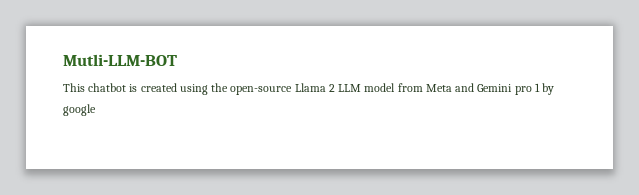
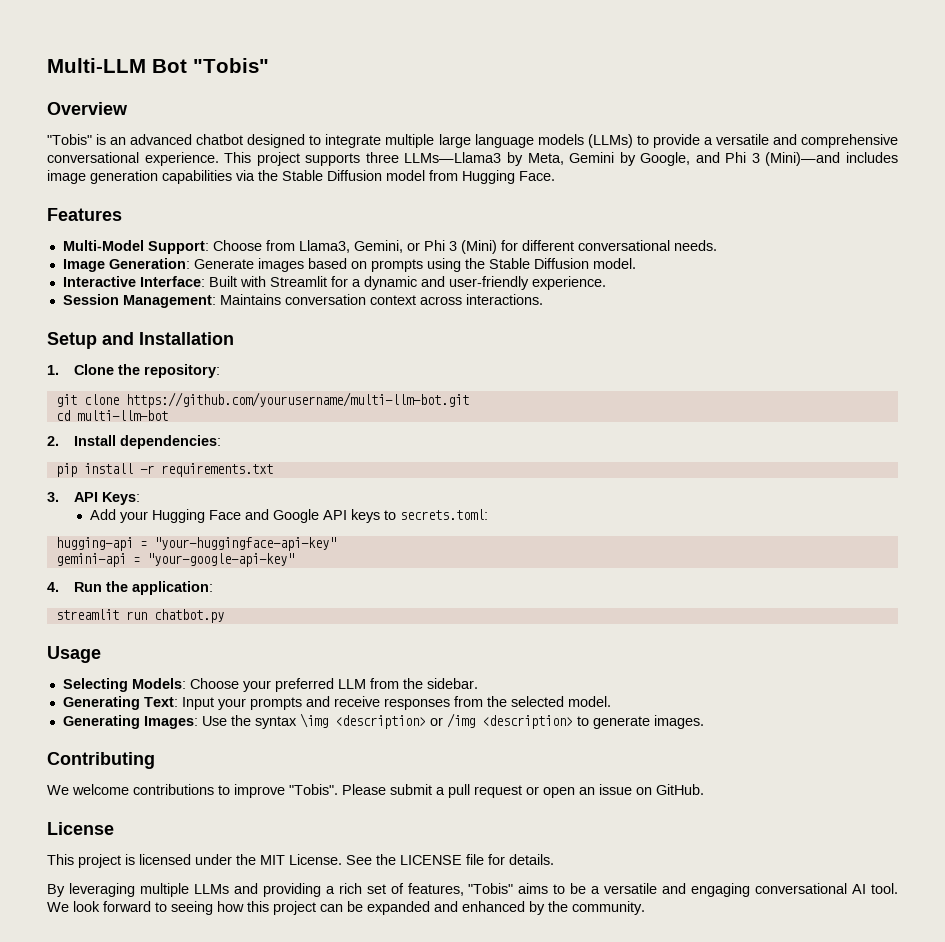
[63,54,177,66] [63,83,555,95] [63,104,96,116] Mutli-LLM-BOT // This chatbot is created using the open-source Llama 2 LLM model from Meta and Gemini pro 1 by google -> [47,58,269,73] [47,102,128,115] [47,134,898,148] [47,152,898,166] [47,170,555,184] [47,208,122,221] [62,240,717,254] [62,258,636,272] [62,276,606,290] [62,294,543,308] [47,332,234,349] [47,364,220,378] [55,392,469,408] [55,410,168,421] [47,435,221,449] [55,463,273,477] [47,492,140,505] [89,509,488,523] [55,537,336,551] [55,553,294,567] [47,581,213,595] [55,609,224,623] [47,646,101,663] [62,678,478,692] [62,696,611,710] [62,713,704,729] [47,752,155,769] [47,784,704,798] [47,822,114,835] [47,854,554,868] [47,883,899,897] [47,901,645,915] Multi-LLM Bot "Tobis" // Overview // "Tobis" is an advanced chatbot designed to integrate multiple large language models (LLMs) to provide a versatile and comprehensive conversational experience. This project supports three LLMs—Llama3 by Meta, Gemini by Google, and Phi 3 (Mini)—and includes image generation capabilities via the Stable Diffusion model from Hugging Face. // Features // Multi-Model Support: Choose from Llama3, Gemini, or Phi 3 (Mini) for different conversational needs. // Image Generation: Generate images based on prompts using the Stable Diffusion model. // Interactive Interface: Built with Streamlit for a dynamic and user-friendly experience. // Session Management: Maintains conversation context across interactions. // Setup and Installation // 1. Clone the repository: // git clone https://github.com/yourusername/multi-llm-bot.git // cd multi-llm-bot // 2. Install dependencies: // pip install -r requirements.txt // 3. API Keys: // Add your Hugging Face and Google API keys to secrets.toml: // hugging-api = "your-huggingface-api-key" // gemini-api = "your-google-api-key" // 4. Run the application: // streamlit run chatbot.py // Usage // Selecting Models: Choose your preferred LLM from the sidebar. // Generating Text: Input your prompts and receive responses from the selected model. // Generating Images: Use the syntax \img <description> or /img <description> to generate images. // Contributing // We welcome contributions to improve "Tobis". Please submit a pull request or open an issue on GitHub. // License // This project is licensed under the MIT License. See the LICENSE file for details. // By leveraging multiple LLMs and providing a rich set of features, "Tobis" aims to be a versatile and engaging conversational AI tool. We look forward to seeing how this project can be expanded and enhanced by the community.

